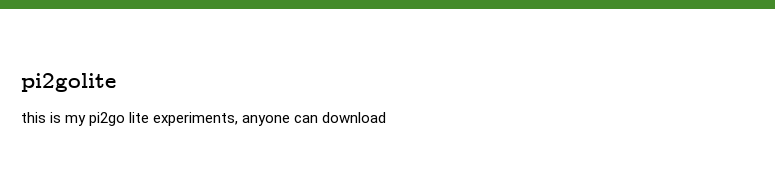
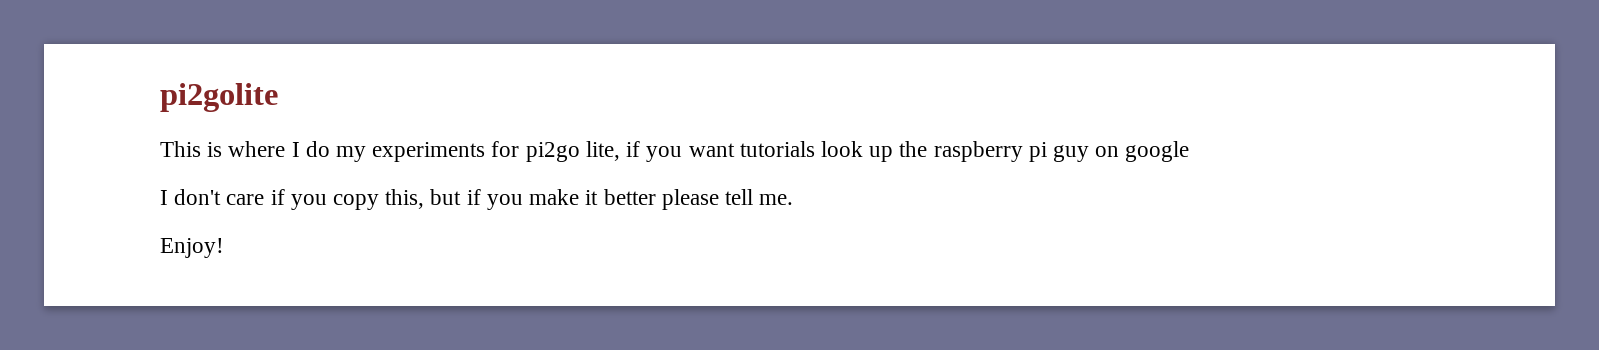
[21,112,387,126] this is my pi2go lite experiments, anyone can download -> [160,141,1190,162] [160,189,794,210] [160,238,224,258] This is where I do my experiments for pi2go lite, if you want tutorials look up the raspberry pi guy on google // I don't care if you copy this, but if you make it better please tell me. // Enjoy!

